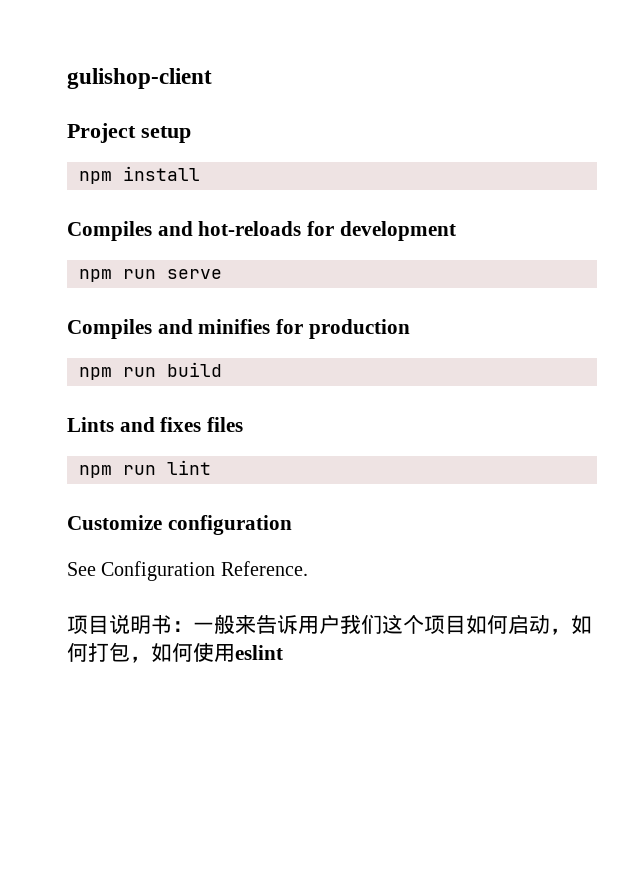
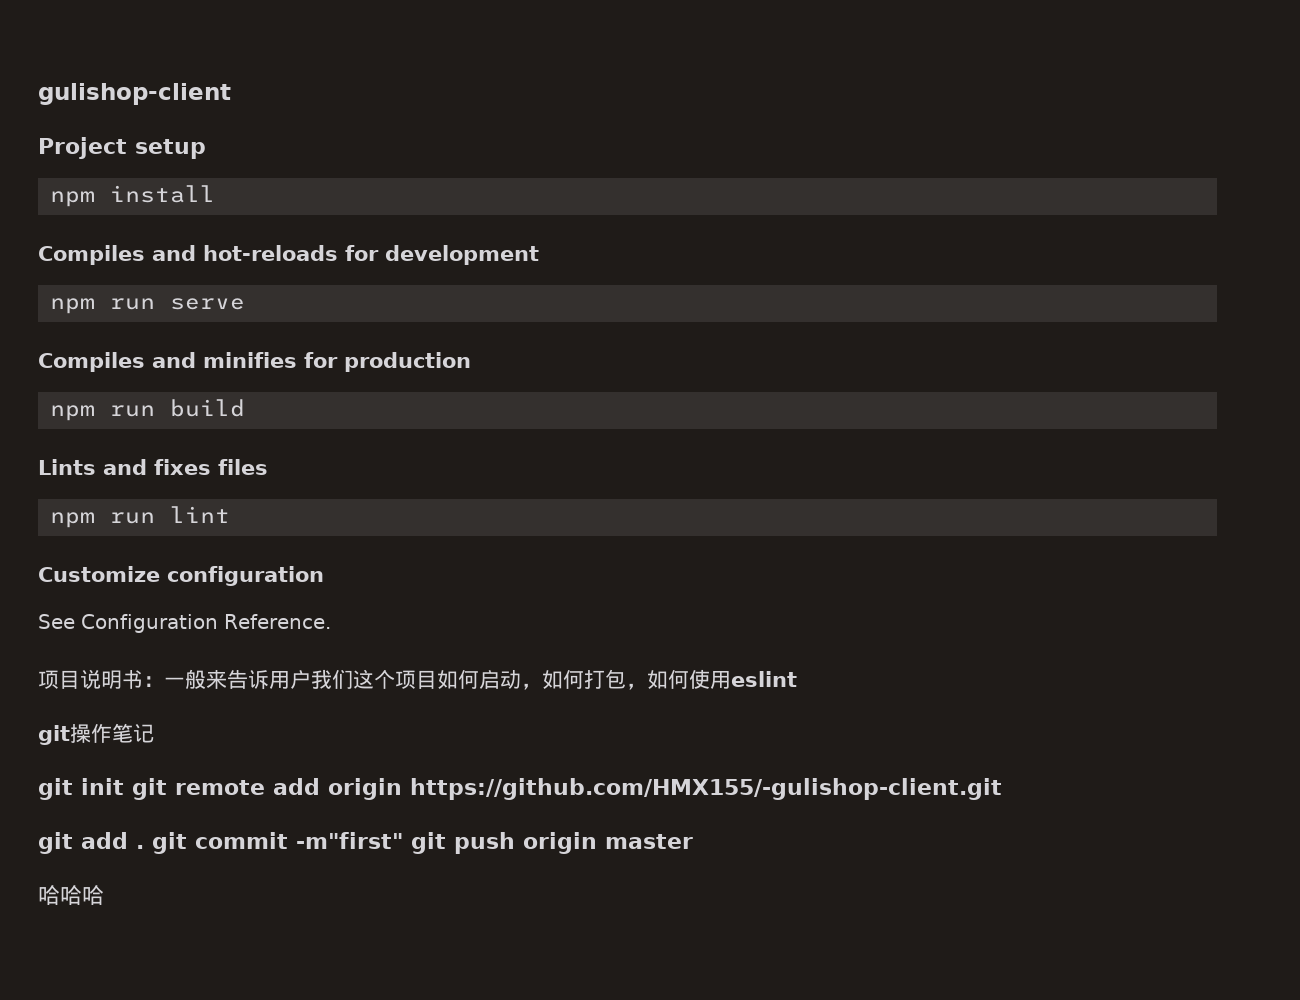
(283, 652) none -> [38,723,154,745] [38,778,1002,800] [38,832,693,854] [38,885,104,905] // git操作笔记 // git init git remote add origin https://github.com/HMX155/-gulishop-client.git // git add . git commit -m"first" git push origin master // 哈哈哈

